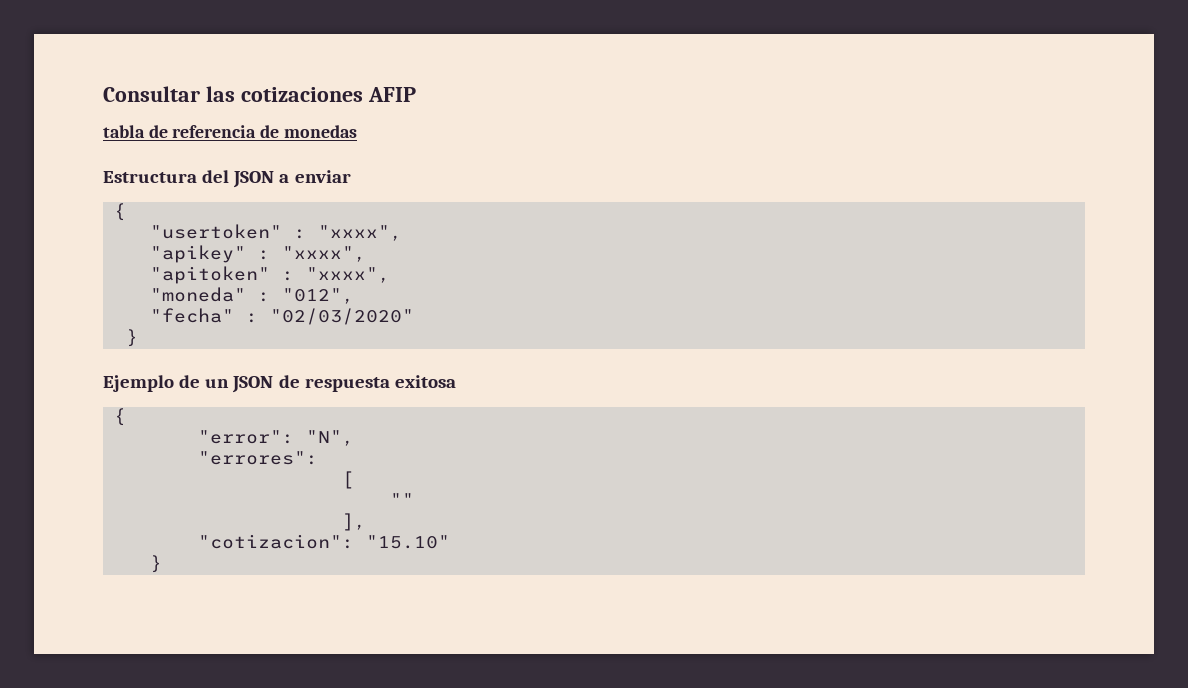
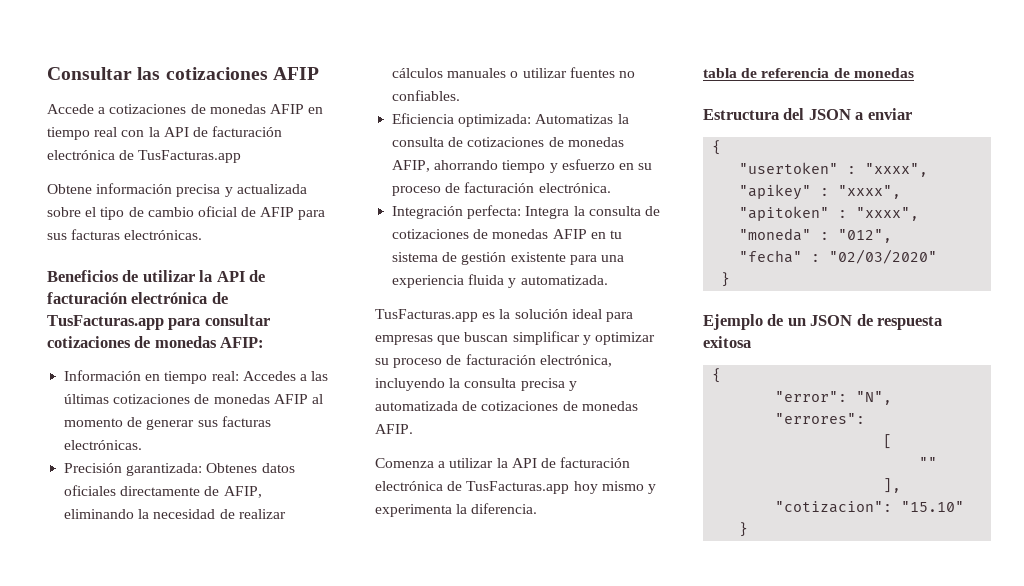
(416, 94) none -> [47,104,324,114] [47,126,283,140] [47,150,242,163] [47,183,307,197] [47,206,326,220] [47,229,203,240] [47,270,266,282] [47,292,228,304] [47,314,270,330] [47,336,265,348] [64,370,329,384] [64,394,323,404] [64,416,271,430] [64,440,143,450] [64,463,295,476] [64,485,262,498] [64,509,286,519] [392,67,635,78] [392,90,461,101] [392,113,629,127] [392,137,624,147] [392,159,653,173] [392,182,611,196] [392,205,660,219] [392,229,622,239] [392,252,624,265] [392,274,608,288] [375,309,633,322] [375,331,655,345] [375,354,612,368] [375,378,577,391] [375,401,638,411] [375,424,413,434] [375,457,631,468] [375,481,656,494] [375,503,538,517] // Accede a cotizaciones de monedas AFIP en tiempo real con la API de facturación electrónica de TusFacturas.app // Obtene información precisa y actualizada sobre el tipo de cambio oficial de AFIP para sus facturas electrónicas. // Beneficios de utilizar la API de facturación electrónica de TusFacturas.app para consultar cotizaciones de monedas AFIP: // Información en tiempo real: Accedes a las últimas cotizaciones de monedas AFIP al momento de generar sus facturas electrónicas. // Precisión garantizada: Obtenes datos oficiales directamente de AFIP, eliminando la necesidad de realizar cálculos manuales o utilizar fuentes no confiables. // Eficiencia optimizada: Automatizas la consulta de cotizaciones de monedas AFIP, ahorrando tiempo y esfuerzo en su proceso de facturación electrónica. // Integración perfecta: Integra la consulta de cotizaciones de monedas AFIP en tu sistema de gestión existente para una experiencia fluida y automatizada. // TusFacturas.app es la solución ideal para empresas que buscan simplificar y optimizar su proceso de facturación electrónica, incluyendo la consulta precisa y automatizada de cotizaciones de monedas AFIP. // Comenza a utilizar la API de facturación electrónica de TusFacturas.app hoy mismo y experimenta la diferencia.

